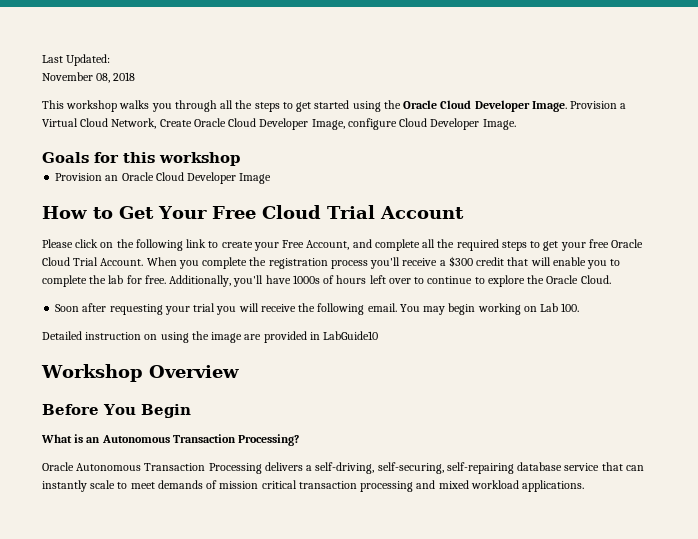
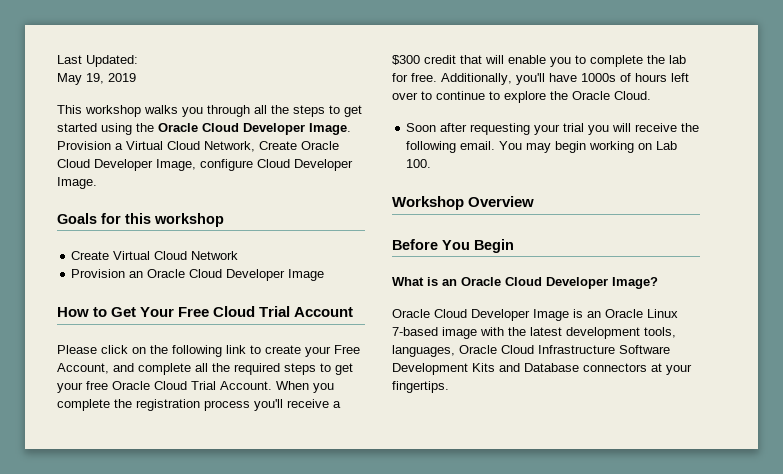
[42,72,136,83] November 08, 2018 -> [57,73,136,85] May 19, 2019
(240, 159) none -> [71,251,239,260] // Create Virtual Cloud Network
[42,331,379,343] // Detailed instruction on using the image are provided in LabGuide10 -> (432, 163) none
[101,434,300,446] [42,462,644,474] [42,480,585,492] Autonomous Transaction Processing? // Oracle Autonomous Transaction Processing delivers a self-driving, self-securing, self-repairing database service that can instantly scale to meet demands of mission critical transaction processing and mixed workload applications. -> [461,277,658,289] [392,309,678,321] [392,327,676,339] [392,345,670,357] [392,363,692,375] [392,381,449,393] Oracle Cloud Developer Image? // Oracle Cloud Developer Image is an Oracle Linux 7-based image with the latest development tools, languages, Oracle Cloud Infrastructure Software Development Kits and Database connectors at your fingertips.

